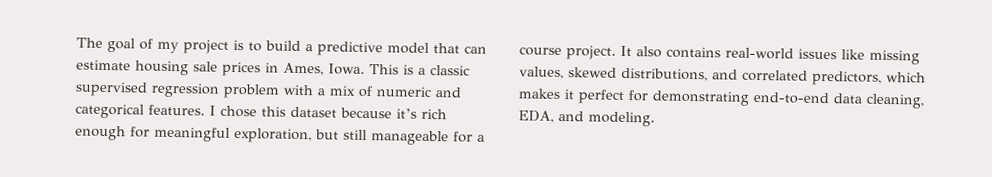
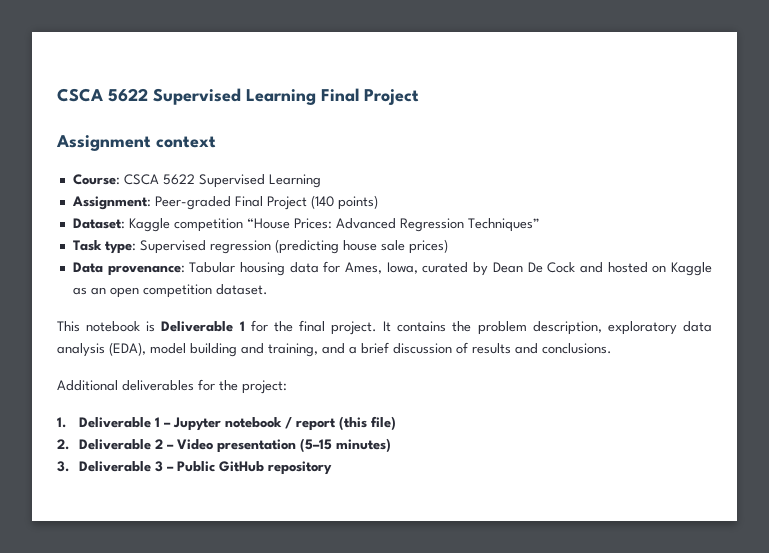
[76,37,487,57] [76,59,470,77] [75,81,462,99] [75,103,447,120] [75,125,485,146] [519,45,920,65] [519,66,926,86] [518,88,924,109] [518,110,655,127] The goal of my project is to build a predictive model that can estimate housing sale prices in Ames, Iowa. This is a classic supervised regression problem with a mix of numeric and categorical features. I chose this dataset because it’s rich enough for meaningful exploration, but still manageable for a course project. It also contains real-world issues like missing values, skewed distributions, and correlated predictors, which makes it perfect for demonstrating end-to-end data cleaning, EDA, and modeling. -> [57,88,419,105] [56,135,216,151] [72,174,321,188] [71,195,378,210] [72,218,540,232] [72,239,448,254] [72,261,712,276] [72,284,268,298] [57,320,712,335] [57,342,612,357] [57,379,287,394] [57,416,397,431] [57,438,392,453] [57,461,333,475] CSCA 5622 Supervised Learning Final Project // Assignment context // Course: CSCA 5622 Supervised Learning // Assignment: Peer-graded Final Project (140 points) // Dataset: Kaggle competition “House Prices: Advanced Regression Techniques” // Task type: Supervised regression (predicting house sale prices) // Data provenance: Tabular housing data for Ames, Iowa, curated by Dean De Cock and hosted on Kaggle as an open competition dataset. // This notebook is Deliverable 1 for the final project. It contains the problem description, exploratory data analysis (EDA), model building and training, and a brief discussion of results and conclusions. // Additional deliverables for the project: // 1. Deliverable 1 – Jupyter notebook / report (this file) // 2. Deliverable 2 – Video presentation (5–15 minutes) // 3. Deliverable 3 – Public GitHub repository

